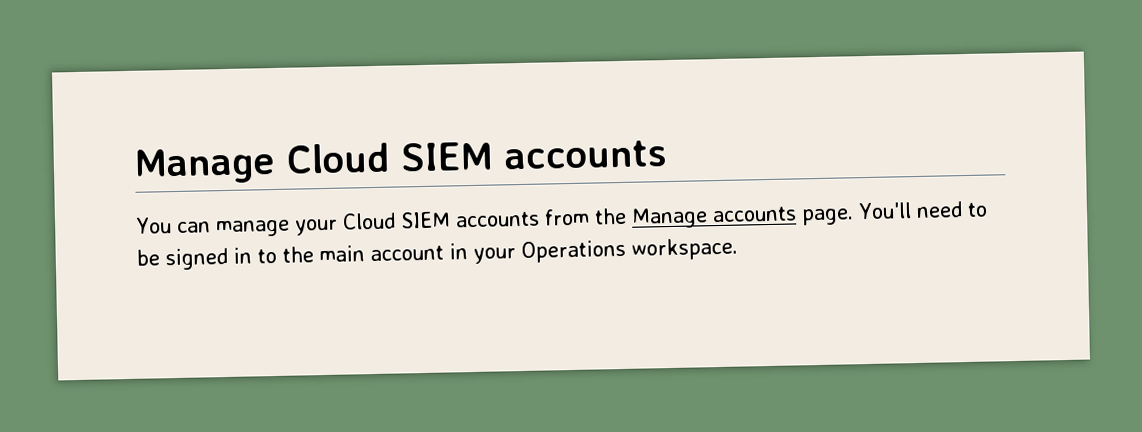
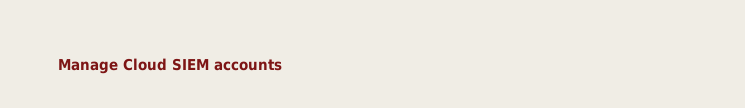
[135,201,988,238] [136,237,738,271] // You can manage your Cloud SIEM accounts from the Manage accounts page. You'll need to be signed in to the main account in your Operations workspace. -> (282, 65) none

